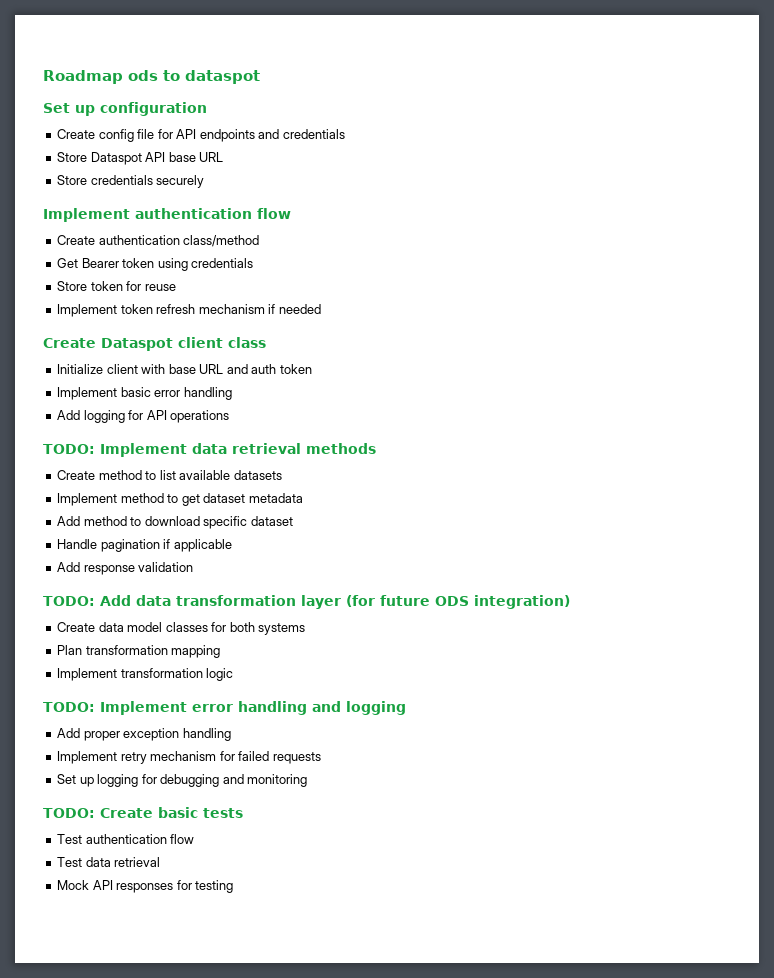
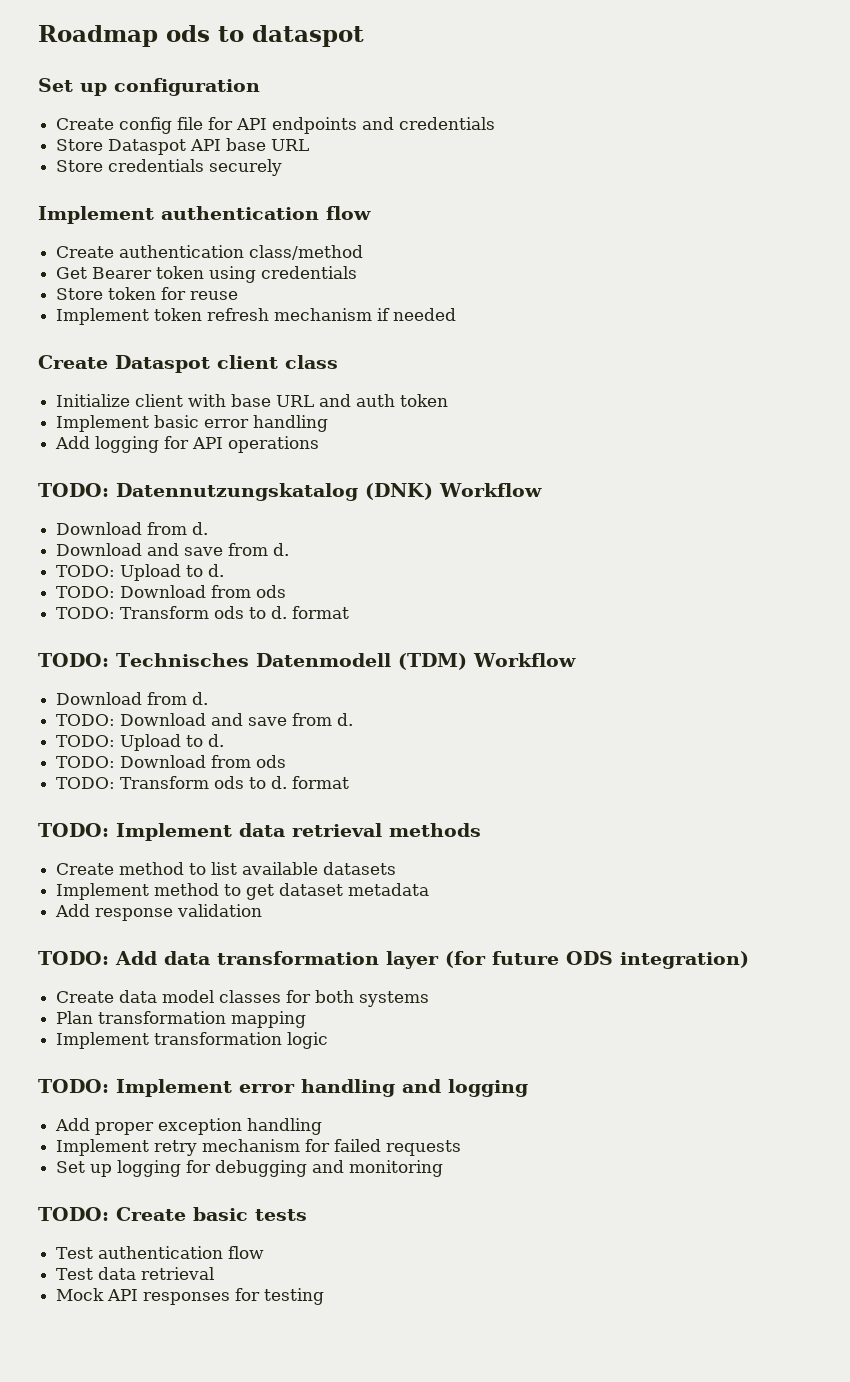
(230, 416) none -> [38,483,542,501] [56,522,209,535] [56,543,290,556] [56,564,225,581] [56,585,287,598] [56,606,350,619] [38,653,576,670] [56,692,209,705] [56,713,354,726] [56,734,225,751] [56,755,287,768] [56,776,350,789] // TODO: Datennutzungskatalog (DNK) Workflow // Download from d. // Download and save from d. // TODO: Upload to d. // TODO: Download from ods // TODO: Transform ods to d. format // TODO: Technisches Datenmodell (TDM) Workflow // Download from d. // TODO: Download and save from d. // TODO: Upload to d. // TODO: Download from ods // TODO: Transform ods to d. format
[57,516,293,529] [57,539,232,552] // Add method to download specific dataset // Handle pagination if applicable -> (430, 889) none

